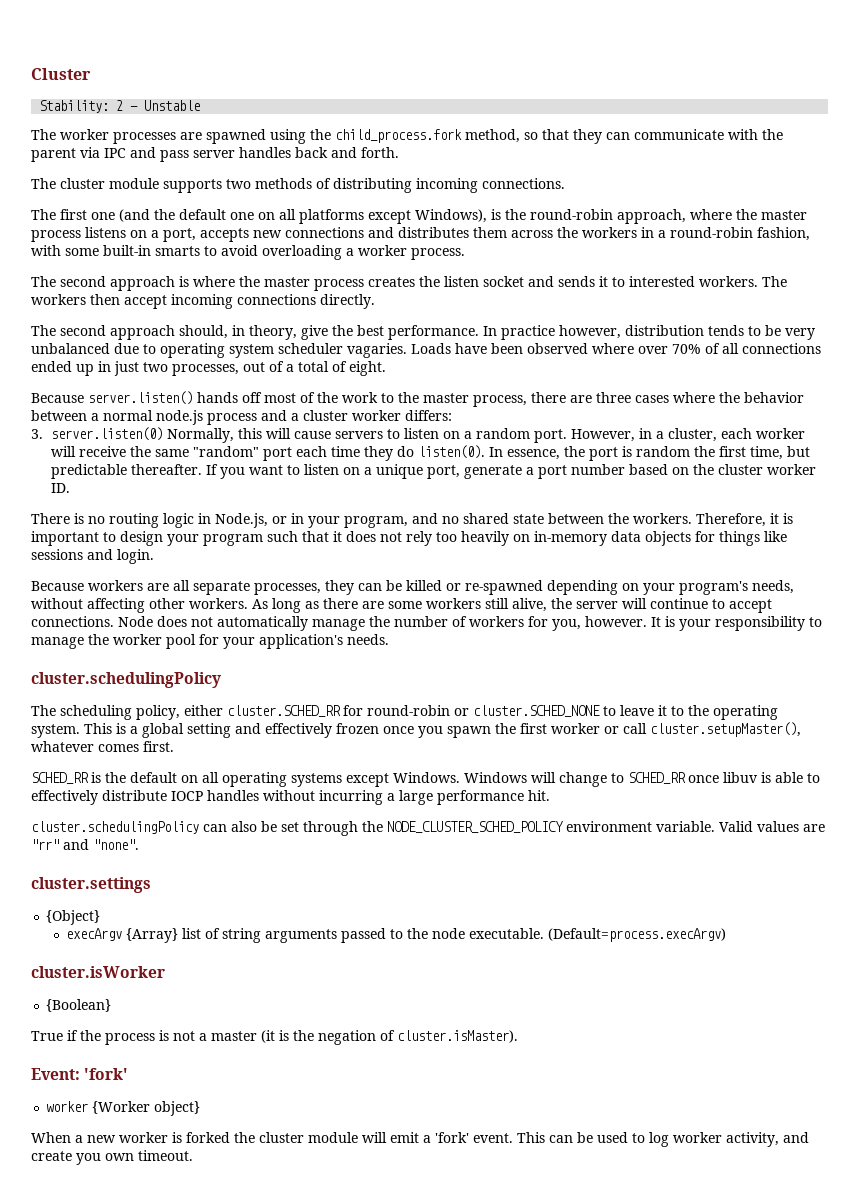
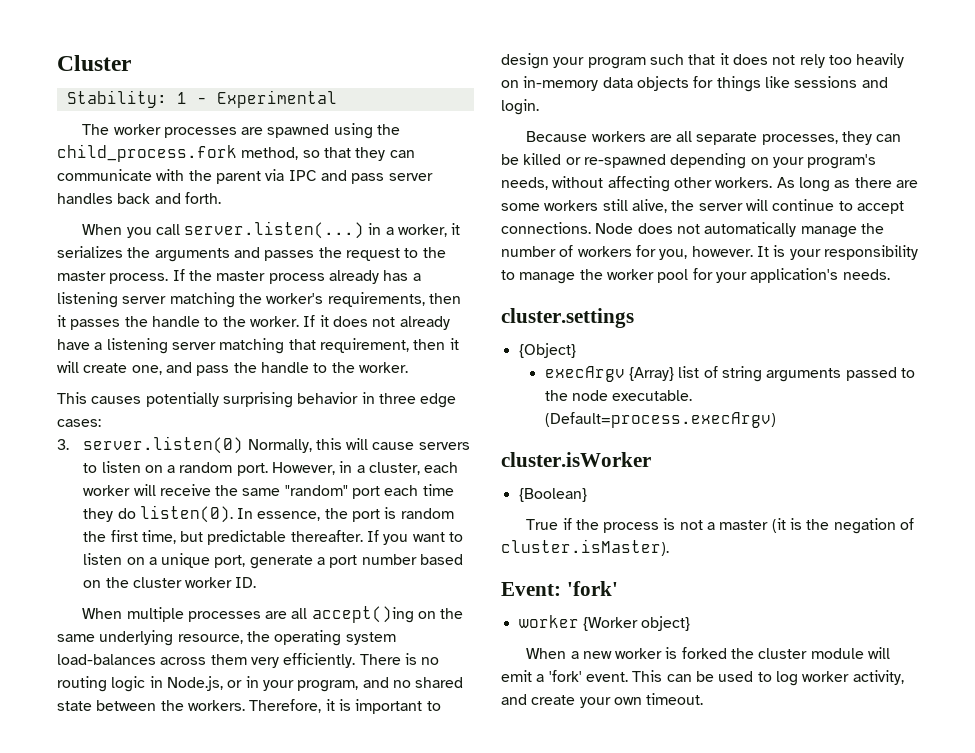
[116,100,201,111] 2 - Unstable -> [176,90,337,108] 1 - Experimental
[31,178,565,193] [31,209,807,224] [31,227,810,242] [31,245,465,260] [31,276,787,291] [31,294,375,309] [31,325,815,340] [31,343,821,358] [31,361,386,376] [31,391,804,407] [31,410,452,425] The cluster module supports two methods of distributing incoming connections. // The first one (and the default one on all platforms except Windows), is the round-robin approach, where the master process listens on a port, accepts new connections and distributes them across the workers in a round-robin fashion, with some built-in smarts to avoid overloading a worker process. // The second approach is where the master process creates the listen socket and sends it to interested workers. The workers then accept incoming connections directly. // The second approach should, in theory, give the best performance. In practice however, distribution tends to be very unbalanced due to operating system scheduler vagaries. Loads have been observed where over 70% of all connections ended up in just two processes, out of a total of eight. // Because server.listen() hands off most of the work to the master process, there are three cases where the behavior between a normal node.js process and a cluster worker differs: -> [82,221,461,239] [57,246,446,262] [57,269,421,284] [57,292,461,308] [57,315,450,330] [57,338,459,354] [57,361,408,376] [57,392,457,408] [57,419,101,427] When you call server.listen(...) in a worker, it serializes the arguments and passes the request to the master process. If the master process already has a listening server matching the worker's requirements, then it passes the handle to the worker. If it does not already have a listening server matching that requirement, then it will create one, and pass the handle to the worker. // This causes potentially surprising behavior in three edge cases:
(70, 488) none -> [82,606,464,623] [57,630,396,646] [57,653,356,668] When multiple processes are all accept()ing on the same underlying resource, the operating system load-balances across them very efficiently.
[31,672,221,688] [31,705,778,720] [31,722,801,738] [31,741,174,752] [31,772,820,787] [31,790,550,805] [31,821,825,836] [31,839,139,850] // cluster.schedulingPolicy // The scheduling policy, either cluster.SCHED_RR for round-robin or cluster.SCHED_NONE to leave it to the operating system. This is a global setting and effectively frozen once you spawn the first worker or call cluster.setupMaster(), whatever comes first. // SCHED_RR is the default on all operating systems except Windows. Windows will change to SCHED_RR once libuv is able to effectively distribute IOCP handles without incurring a large performance hit. // cluster.schedulingPolicy can also be set through the NODE_CLUSTER_SCHED_POLICY environment variable. Valid values are "rr" and "none". -> (890, 274) none
[76,1153,101,1165] you -> [579,697,611,708] your

